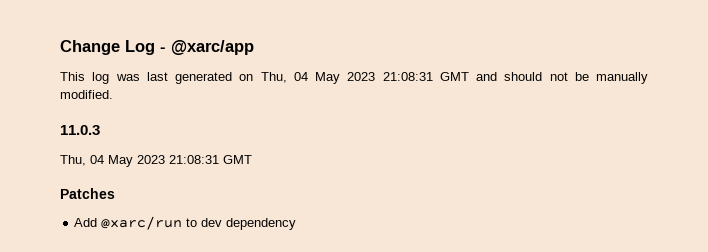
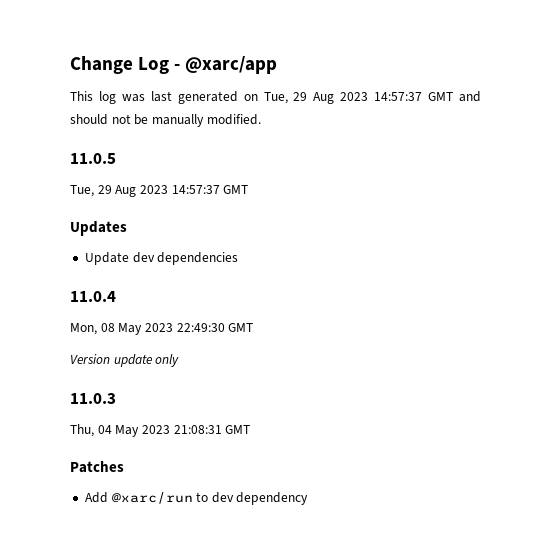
[260,72,433,84] Thu, 04 May 2023 21:08:31 -> [263,92,423,104] Tue, 29 Aug 2023 14:57:37
(113, 94) none -> [70,153,116,164] [70,185,249,197] [70,221,127,236] [84,252,239,265] [70,291,116,302] [70,323,254,335] [70,354,180,367] // 11.0.5 // Tue, 29 Aug 2023 14:57:37 GMT // Updates // Update dev dependencies // 11.0.4 // Mon, 08 May 2023 22:49:30 GMT // Version update only

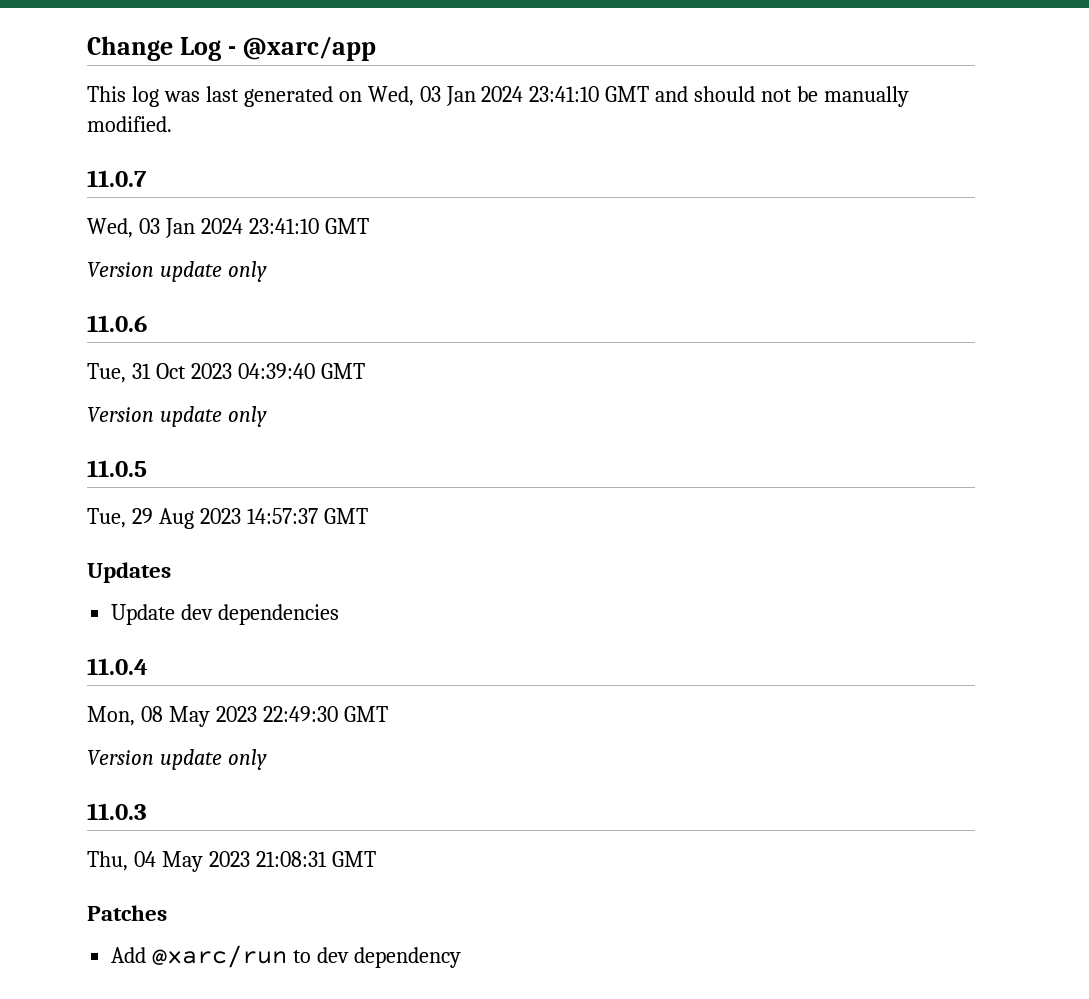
[263,92,423,104] Tue, 29 Aug 2023 14:57:37 -> [367,86,600,106] Wed, 03 Jan 2024 23:41:10
(261, 119) none -> [87,170,147,187] [87,218,369,238] [87,261,267,282] [87,315,147,332] [87,363,365,383] [87,406,267,427] // 11.0.7 // Wed, 03 Jan 2024 23:41:10 GMT // Version update only // 11.0.6 // Tue, 31 Oct 2023 04:39:40 GMT // Version update only

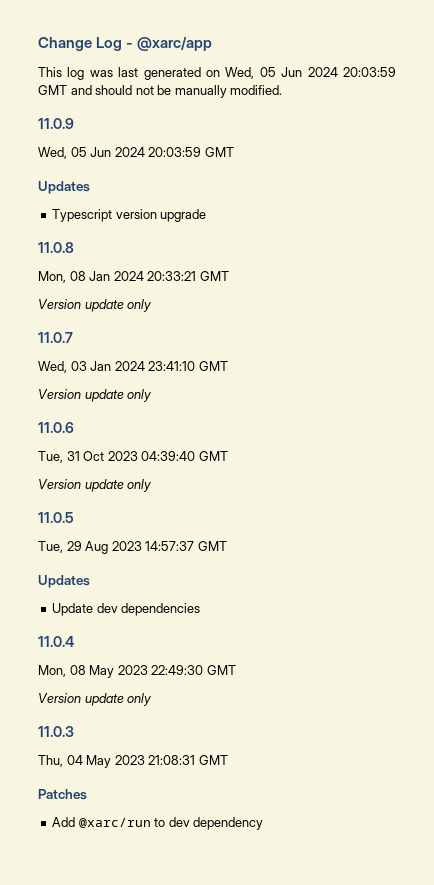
[419,86,600,106] 03 Jan 2024 23:41:10 -> [259,67,396,77] 05 Jun 2024 20:03:59
(172, 124) none -> [38,118,74,129] [38,147,234,159] [38,181,90,194] [52,209,207,222] [38,242,74,253] [38,271,229,283] [38,299,152,312] // 11.0.9 // Wed, 05 Jun 2024 20:03:59 GMT // Updates // Typescript version upgrade // 11.0.8 // Mon, 08 Jan 2024 20:33:21 GMT // Version update only

